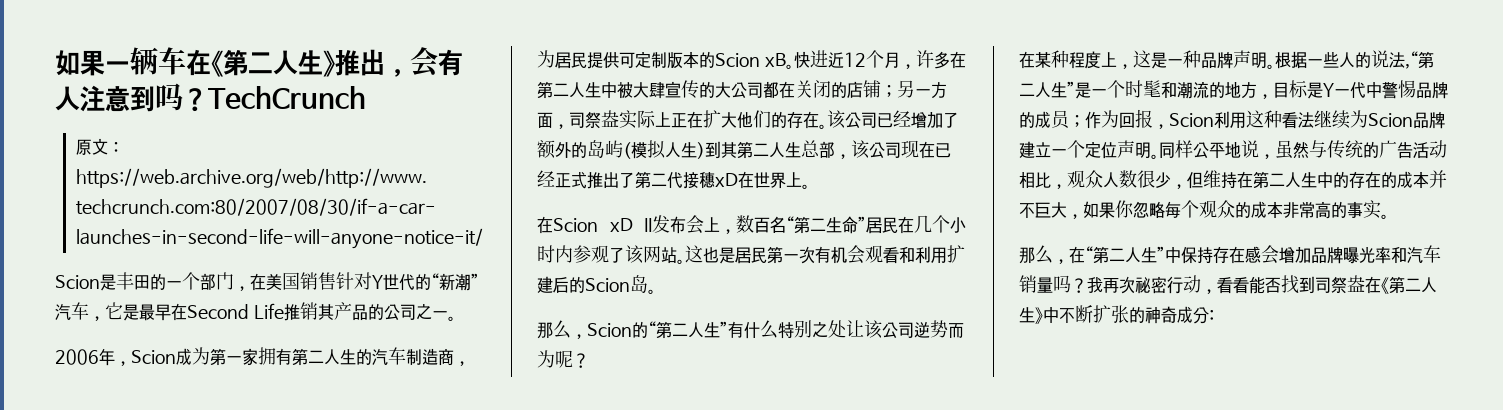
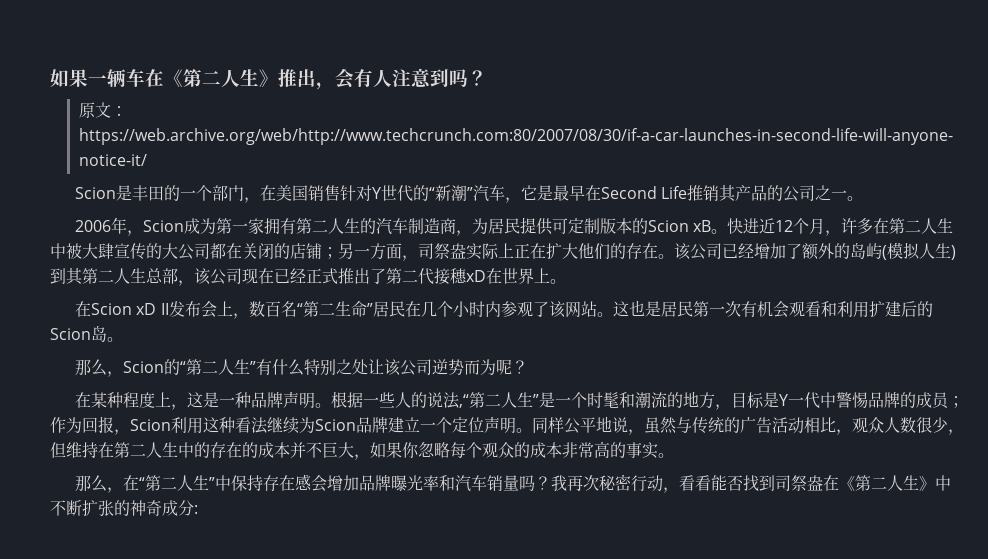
[208,86,366,109] TechCrunch -> (487, 78) none

